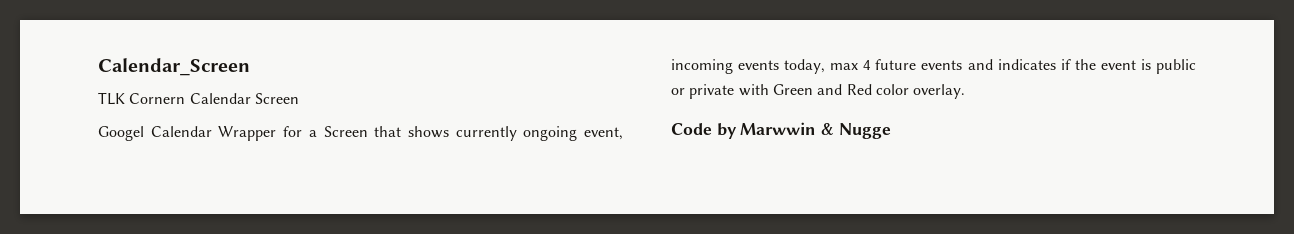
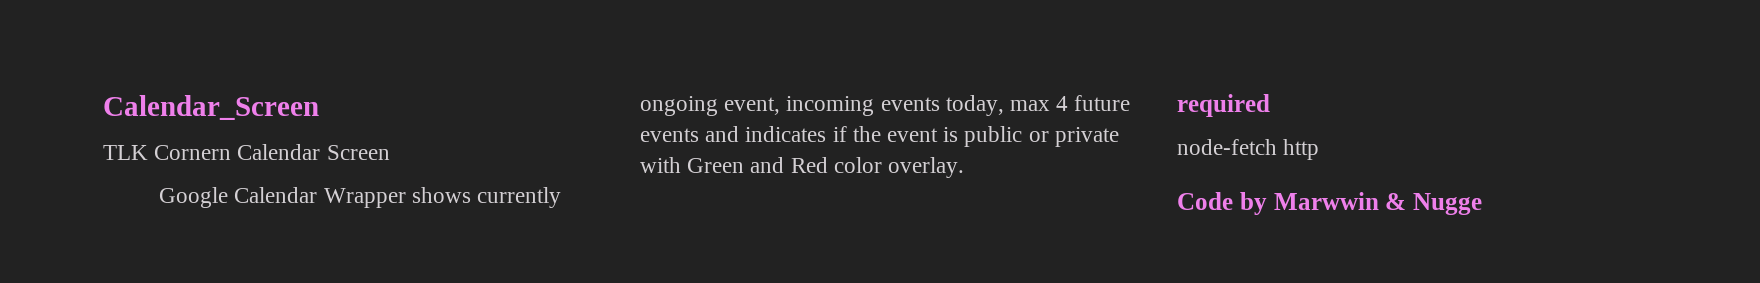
[98,126,144,141] Googel -> [159,187,229,208] Google
[283,126,402,137] for a Screen that -> (406, 198) none
(966, 91) none -> [1177,94,1270,117] [1177,139,1320,160] // required // node-fetch http

